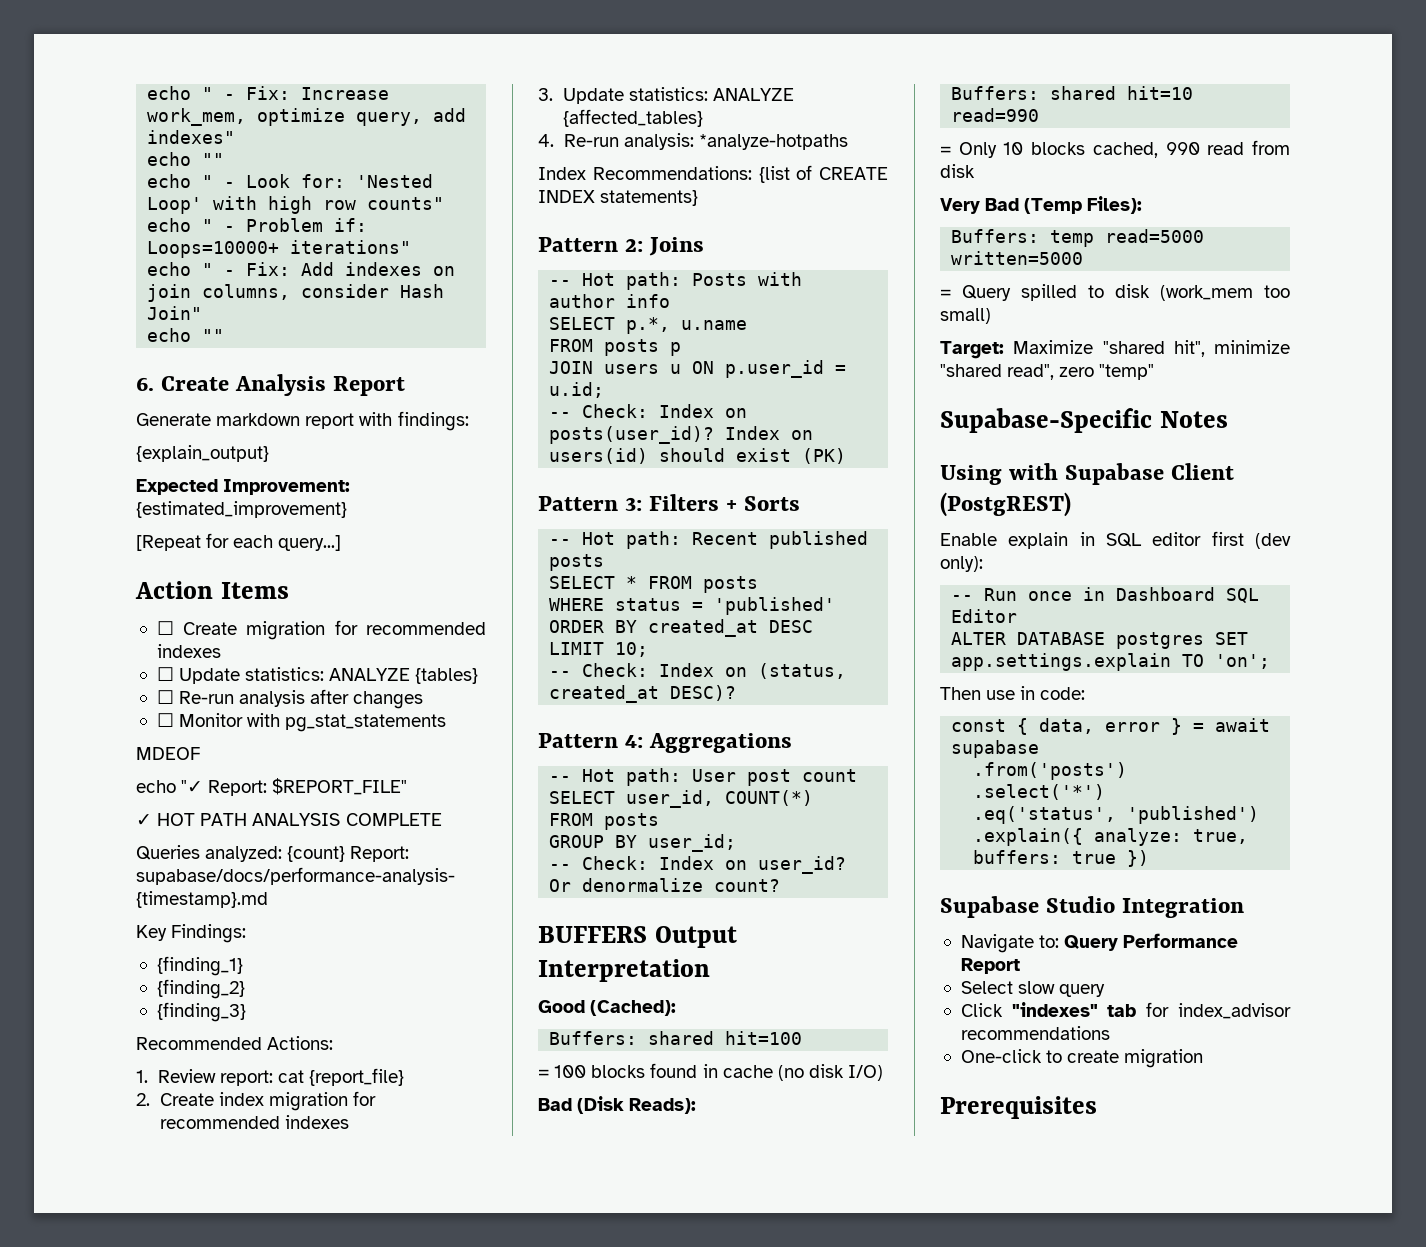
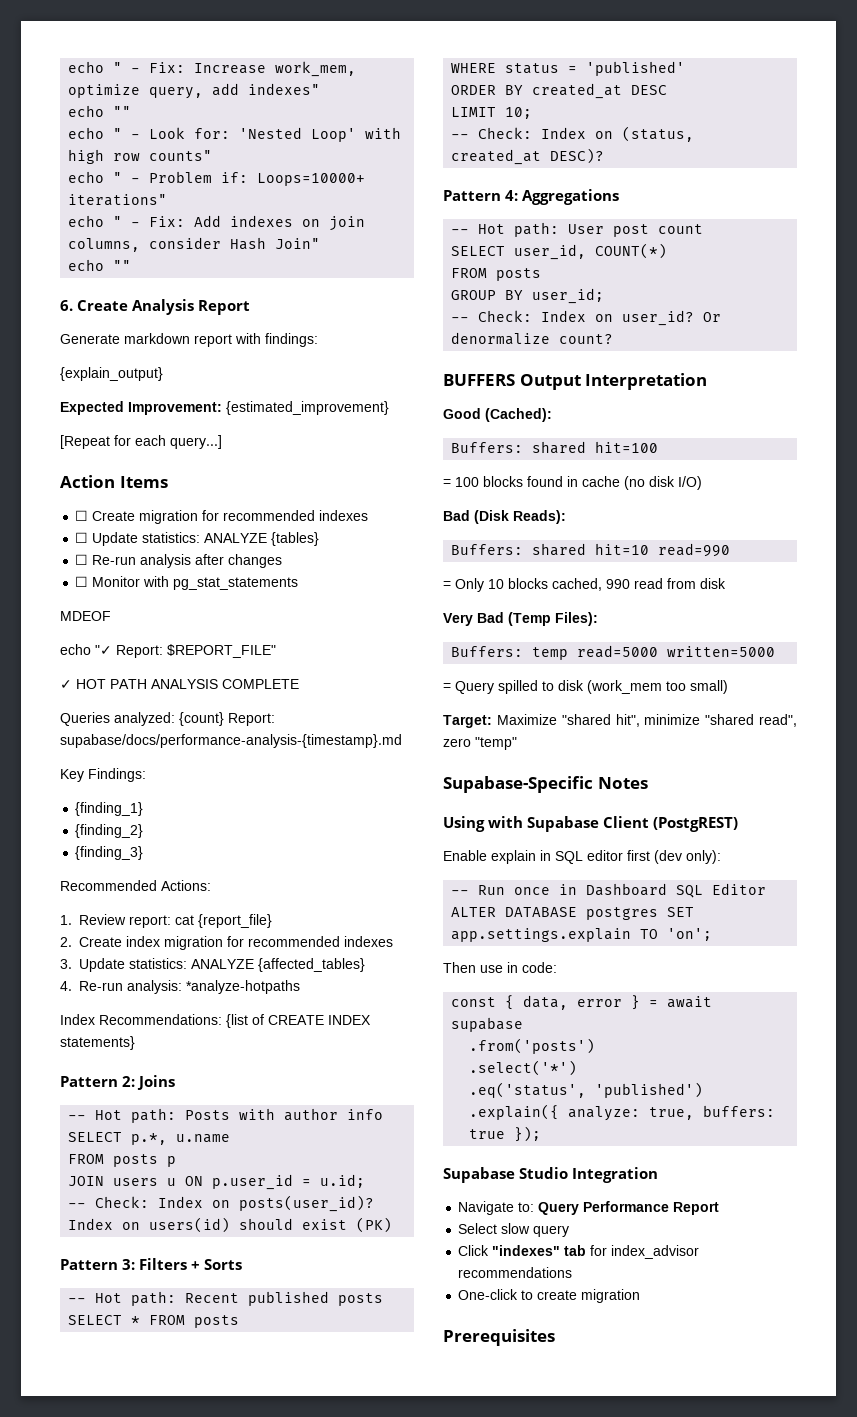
[1127,850,1150,867] }) -> [514,1126,542,1142] });

